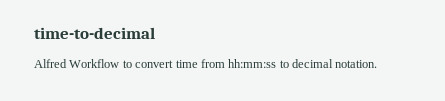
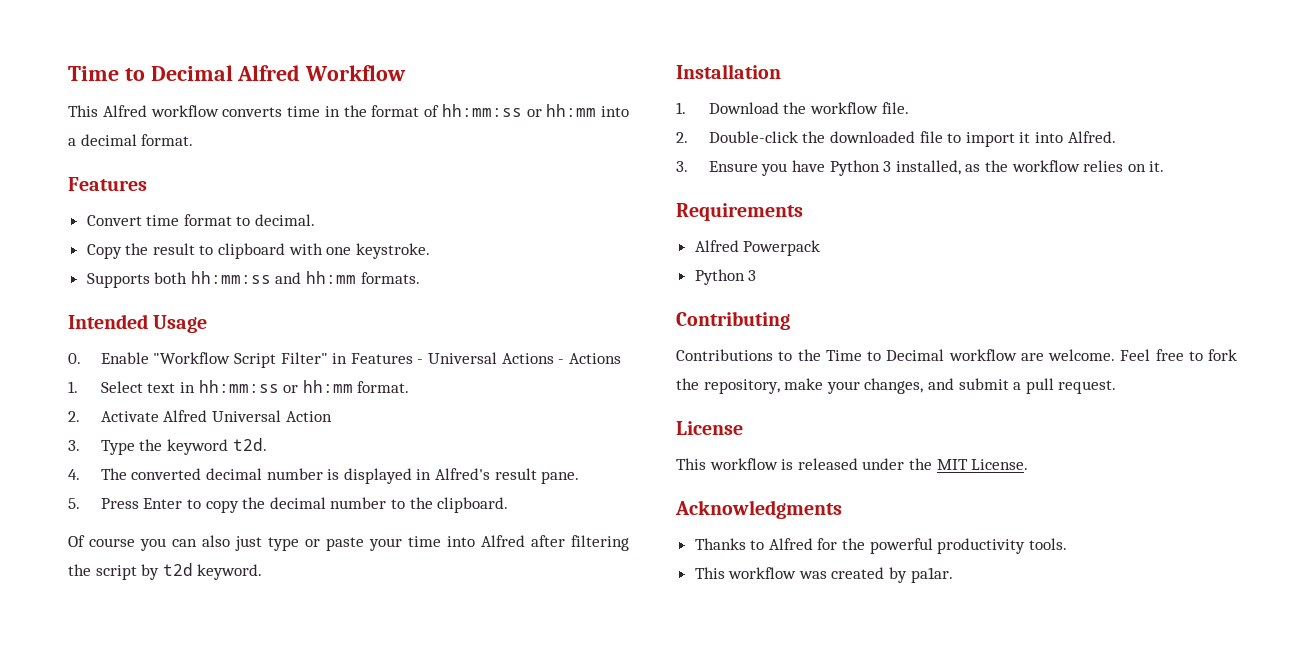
[34,27,155,39] [34,59,378,68] time-to-decimal // Alfred Workflow to convert time from hh:mm:ss to decimal notation. -> [68,65,407,81] [68,104,629,117] [68,134,194,146] [68,177,147,191] [86,214,316,226] [86,243,430,259] [86,271,420,288] [68,314,208,333] [68,352,621,368] [68,380,410,393] [68,410,332,422] [68,438,267,455] [68,468,580,484] [68,497,509,513] [68,535,629,551] [68,563,263,580] [676,64,781,79] [676,102,909,114] [676,131,1116,147] [676,160,1165,176] [676,203,803,221] [694,240,821,256] [694,269,757,285] [676,311,790,330] [676,349,1237,361] [676,378,1117,394] [676,421,743,435] [676,458,1029,470] [675,500,842,519] [694,538,1067,554] [694,567,953,583] Time to Decimal Alfred Workflow // This Alfred workflow converts time in the format of hh:mm:ss or hh:mm into a decimal format. // Features // Convert time format to decimal. // Copy the result to clipboard with one keystroke. // Supports both hh:mm:ss and hh:mm formats. // Intended Usage // 0. Enable "Workflow Script Filter" in Features - Universal Actions - Actions // 1. Select text in hh:mm:ss or hh:mm format. // 2. Activate Alfred Universal Action // 3. Type the keyword t2d. // 4. The converted decimal number is displayed in Alfred's result pane. // 5. Press Enter to copy the decimal number to the clipboard. // Of course you can also just type or paste your time into Alfred after filtering the script by t2d keyword. // Installation // 1. Download the workflow file. // 2. Double-click the downloaded file to import it into Alfred. // 3. Ensure you have Python 3 installed, as the workflow relies on it. // Requirements // Alfred Powerpack // Python 3 // Contributing // Contributions to the Time to Decimal workflow are welcome. Feel free to fork the repository, make your changes, and submit a pull request. // License // This workflow is released under the MIT License. // Acknowledgments // Thanks to Alfred for the powerful productivity tools. // This workflow was created by pa1ar.

